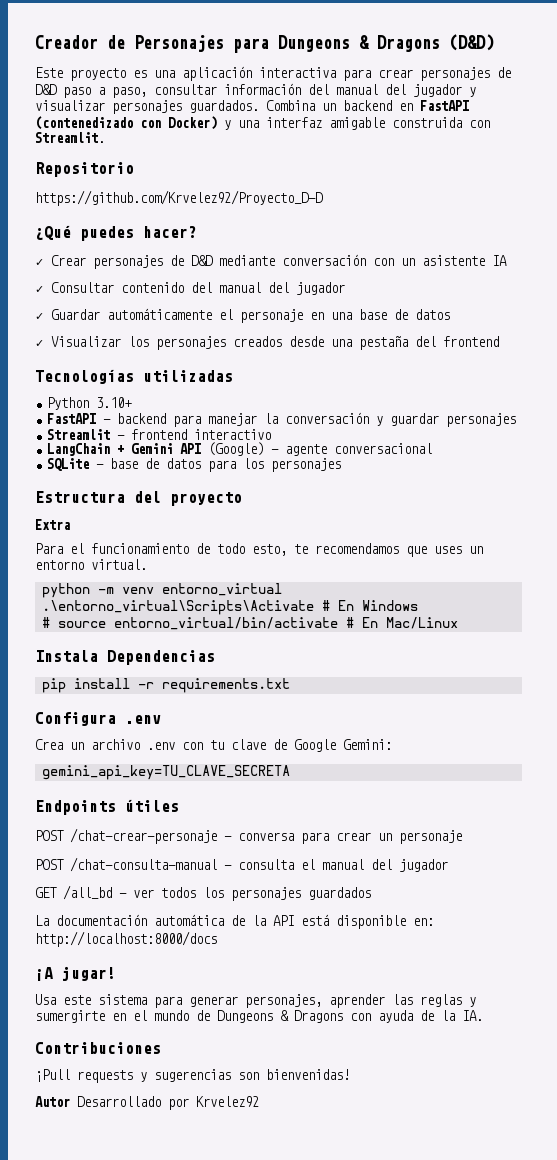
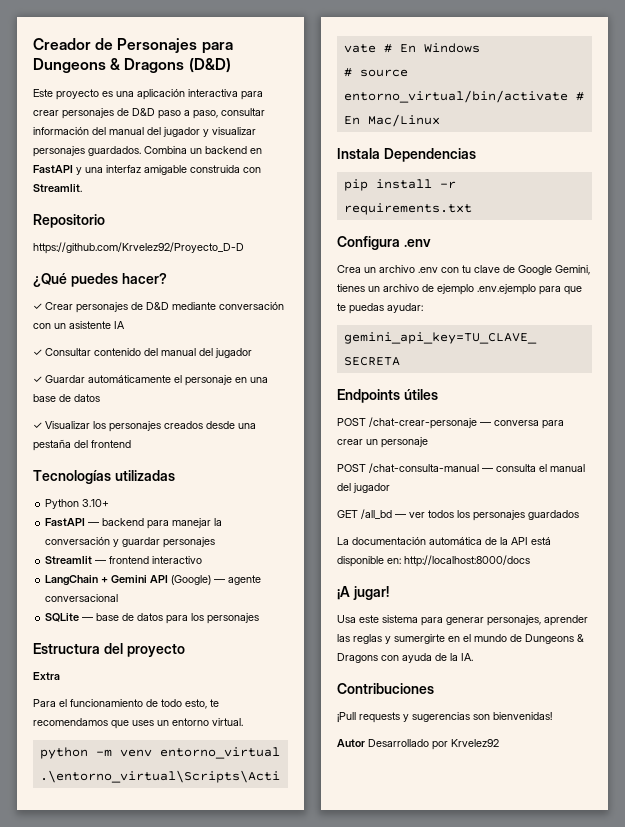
[35,116,217,130] (contenedizado con Docker) -> (73, 169) none
[343,739,392,750] Gemini: -> [555,265,590,275] [337,284,582,295] [337,303,423,314] Gemini, tienes un archivo de ejemplo .env.ejemplo para que te puedas ayudar:

